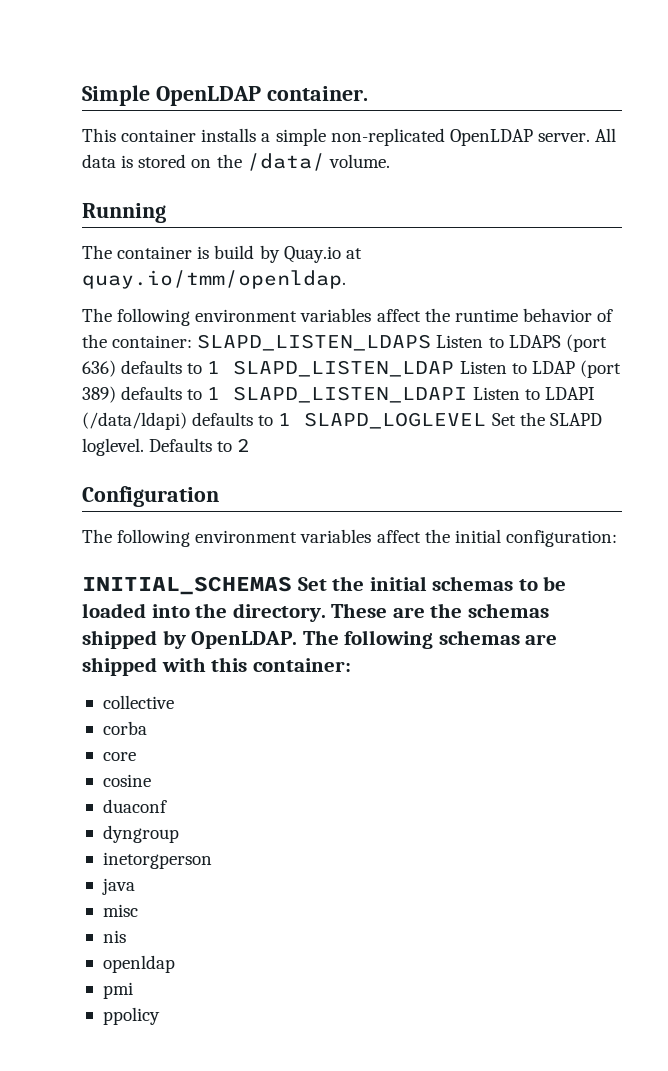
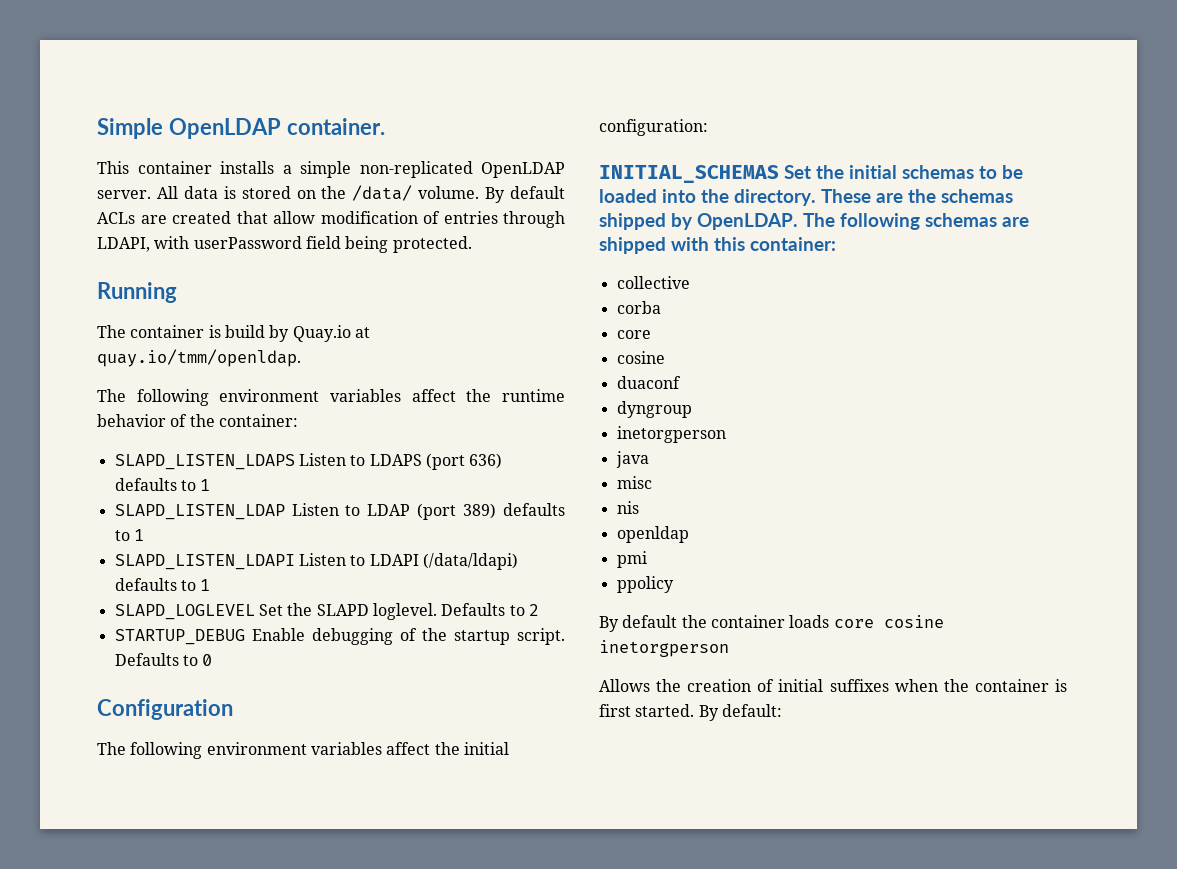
(390, 161) none -> [485,186,565,203] [97,211,565,228] [97,236,472,253] By default ACLs are created that allow modification of entries through LDAPI, with userPassword field being protected.
(193, 341) none -> (298, 420) //
(221, 367) none -> (211, 485) //
(221, 393) none -> (144, 535) //
(292, 419) none -> (211, 585) //
(251, 445) none -> [114,628,565,645] [114,653,213,666] // STARTUP_DEBUG Enable debugging of the startup script. Defaults to 0
(160, 1016) none -> [599,615,944,632] [599,640,729,657] [599,679,1067,692] [599,704,782,721] // By default the container loads core cosine inetorgperson // Allows the creation of initial suffixes when the container is first started. By default:

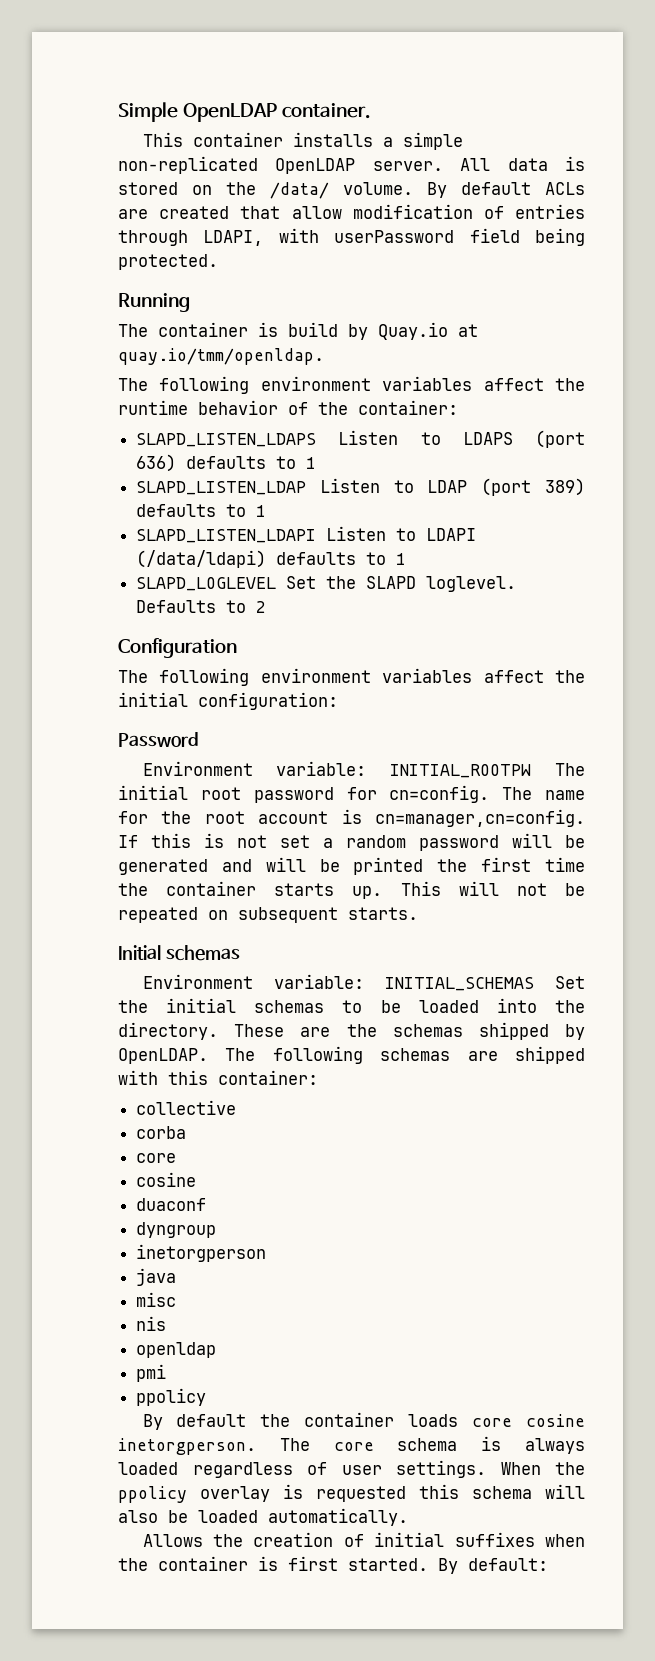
[114,628,565,645] [114,653,213,666] // STARTUP_DEBUG Enable debugging of the startup script. Defaults to 0 -> (267, 607) none
(708, 127) none -> [118,732,199,747] [142,761,585,778] [118,785,585,803] [118,809,585,827] [118,833,585,851] [118,857,585,875] [118,881,586,899] [118,907,418,923] [118,945,240,961] [142,974,364,989] Password // Environment variable: INITIAL_ROOTPW The initial root password for cn=config. The name for the root account is cn=manager,cn=config. If this is not set a random password will be generated and will be printed the first time the container starts up. This will not be repeated on subsequent starts. // Initial schemas // Environment variable:
[599,640,729,657] inetorgperson -> [118,1436,585,1455] [118,1460,585,1478] [118,1484,585,1503] [118,1508,408,1526] inetorgperson. The core schema is always loaded regardless of user settings. When the ppolicy overlay is requested this schema will also be loaded automatically.

